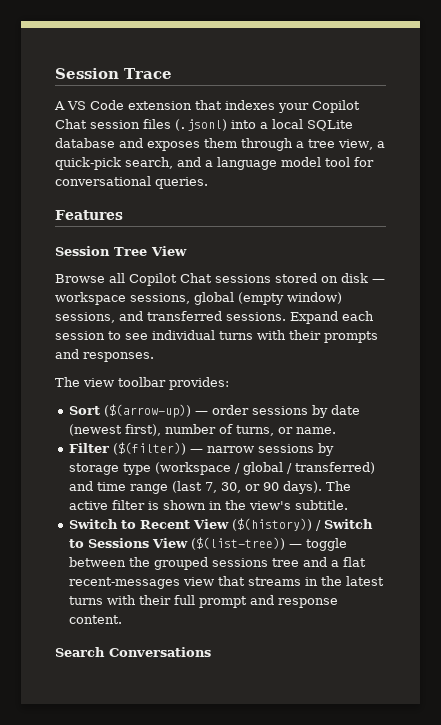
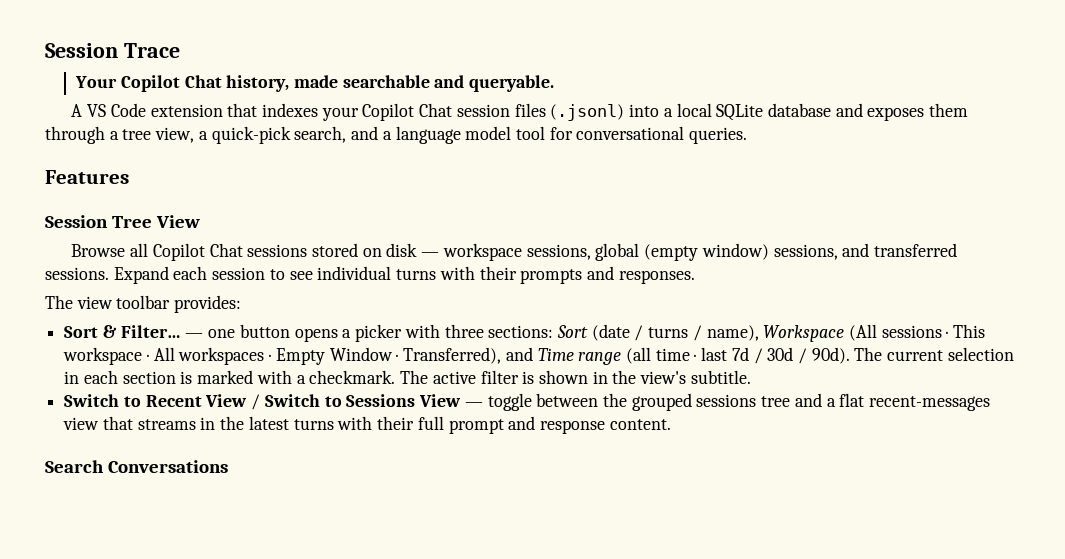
(172, 73) none -> [75,75,555,92] // Your Copilot Chat history, made searchable and queryable.
[103,404,360,418] [68,424,336,436] [68,442,334,456] [68,462,375,475] [68,481,322,494] ($(arrow-up)) — order sessions by date (newest first), number of turns, or name. // Filter ($(filter)) — narrow sessions by storage type (workspace / global / transferred) and time range (last 7, 30, or 90 days). -> [102,324,986,342] [63,347,1014,365] [64,370,396,384] & Filter… — one button opens a picker with three sections: Sort (date / turns / name), Workspace (All sessions · This workspace · All workspaces · Empty Window · Transferred), and Time range (all time · last 7d / 30d / 90d). The current selection in each section is marked with a checkmark.
[231,518,312,531] ($(history)) -> (248, 400) none
[190,537,285,550] ($(list-tree)) -> (462, 400) none

